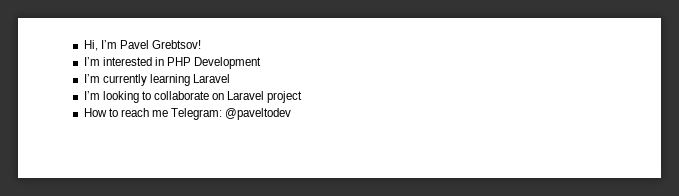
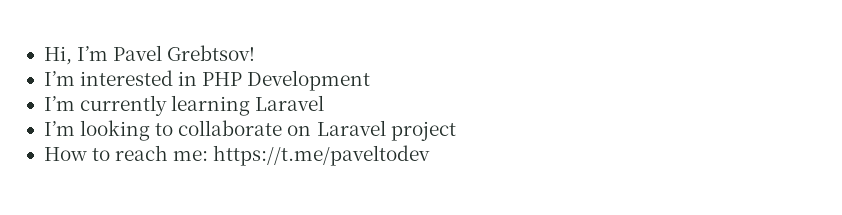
[151,108,292,120] me Telegram: @paveltodev -> [173,145,431,166] me: https://t.me/paveltodev

